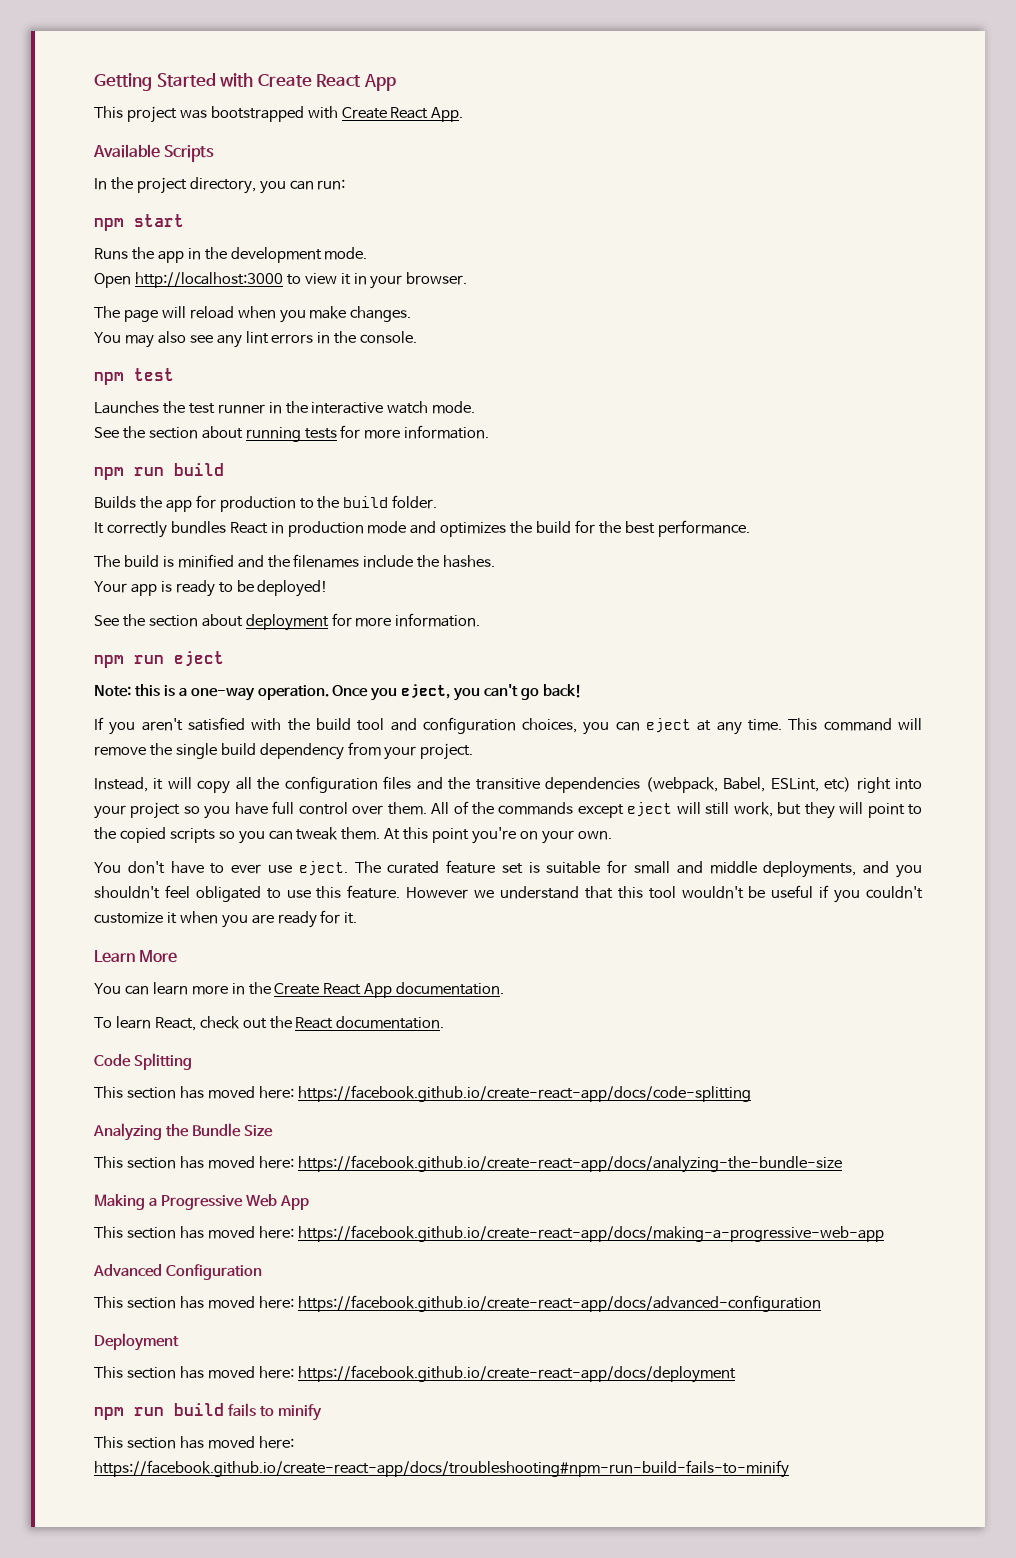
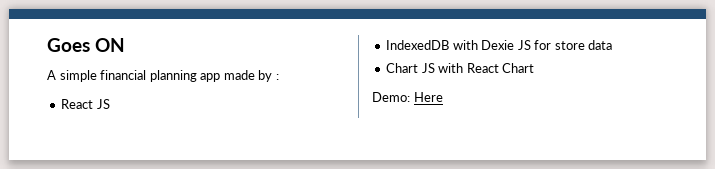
[94,73,396,91] [94,106,464,123] [93,144,215,162] [94,177,346,194] [94,214,184,231] [94,247,368,263] [94,272,468,289] [94,306,412,323] [94,331,418,348] [94,368,174,385] [94,401,476,414] [94,425,490,442] [94,463,224,480] [94,495,438,512] [94,520,750,538] [94,554,496,568] [94,580,329,597] [94,613,481,631] [94,651,224,668] [94,684,582,701] [94,717,922,735] [94,742,474,760] [94,776,922,794] [94,801,923,819] [94,827,612,844] [94,860,922,878] [94,885,924,903] [94,910,358,928] [94,950,178,963] [94,982,505,998] [94,1016,445,1031] [94,1053,193,1070] [94,1085,751,1102] [93,1123,274,1141] [94,1155,842,1173] [94,1194,310,1210] [94,1225,884,1242] [93,1264,263,1280] [94,1295,821,1312] [94,1333,179,1351] [94,1365,736,1383] [94,1403,323,1421] [94,1436,294,1449] [94,1460,789,1478] Getting Started with Create React App // This project was bootstrapped with Create React App. // Available Scripts // In the project directory, you can run: // npm start // Runs the app in the development mode. // Open http://localhost:3000 to view it in your browser. // The page will reload when you make changes. // You may also see any lint errors in the console. // npm test // Launches the test runner in the interactive watch mode. // See the section about running tests for more information. // npm run build // Builds the app for production to the build folder. // It correctly bundles React in production mode and optimizes the build for the best performance. // The build is minified and the filenames include the hashes. // Your app is ready to be deployed! // See the section about deployment for more information. // npm run eject // Note: this is a one-way operation. Once you eject, you can't go back! // If you aren't satisfied with the build tool and configuration choices, you can eject at any time. This command will remove the single build dependency from your project. // Instead, it will copy all the configuration files and the transitive dependencies (webpack, Babel, ESLint, etc) right into your project so you have full control over them. All of the commands except eject will still work, but they will point to the copied scripts so you can tweak them. At this point you're on your own. // You don't have to ever use eject. The curated feature set is suitable for small and middle deployments, and you shouldn't feel obligated to use this feature. However we understand that this tool wouldn't be useful if you couldn't customize it when you are ready for it. // Learn More // You can learn more in the Create React App documentation. // To learn React, check out the React documentation. // Code Splitting // This section has moved here: https://facebook.github.io/create-react-app/docs/code-splitting // Analyzing the Bundle Size // This section has moved here: https://facebook.github.io/create-react-app/docs/analyzing-the-bundle-size // Making a Progressive Web App // This section has moved here: https://facebook.github.io/create-react-app/docs/making-a-progressive-web-app // Advanced Configuration // This section has moved here: https://facebook.github.io/create-react-app/docs/advanced-configuration // Deployment // This section has moved here: https://facebook.github.io/create-react-app/docs/deployment // npm run build fails to minify // This section has moved here: https://facebook.github.io/create-react-app/docs/troubleshooting#npm-run-build-fails-to-minify -> [47,38,125,52] [47,70,279,82] [61,99,110,109] [386,40,613,50] [386,63,535,73] [372,92,443,102] Goes ON // A simple financial planning app made by : // React JS // IndexedDB with Dexie JS for store data // Chart JS with React Chart // Demo: Here

